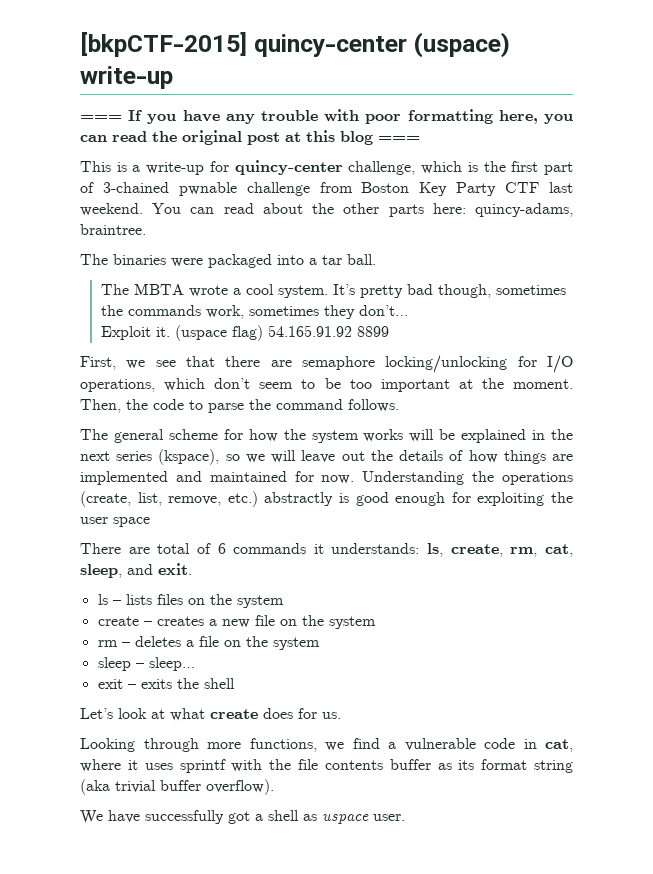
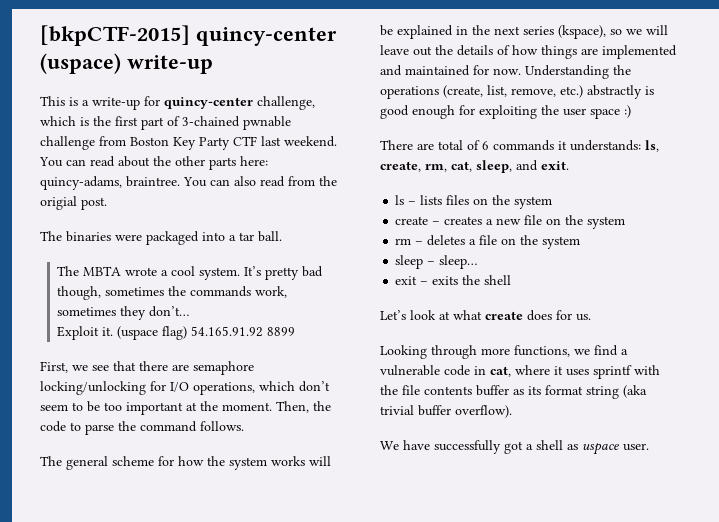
[80,109,573,124] [80,130,420,145] // === If you have any trouble with poor formatting here, you can read the original post at this blog === -> (213, 64) none
(146, 229) none -> [183,176,337,187] [40,196,107,210] You can also read from the origial post.
(150, 522) none -> [624,105,631,118] :)

